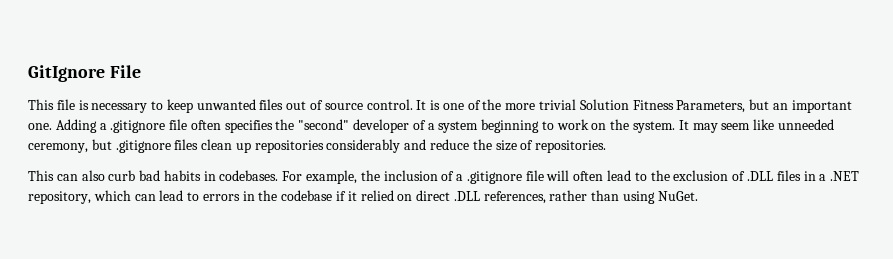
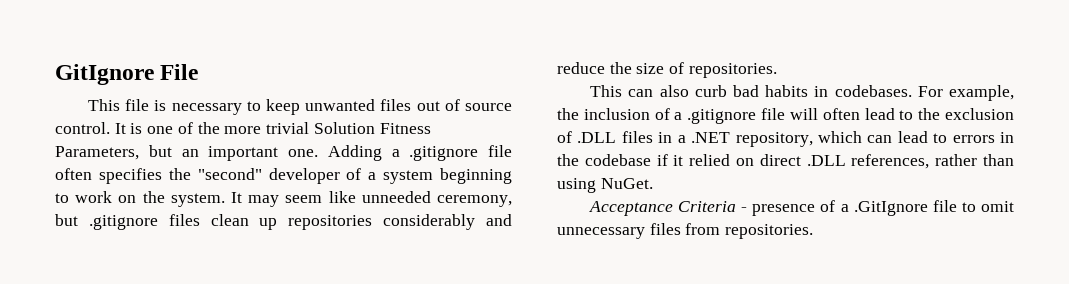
(698, 196) none -> [589,200,1014,216] [557,223,814,239] // Acceptance Criteria - presence of a .GitIgnore file to omit unnecessary files from repositories.

